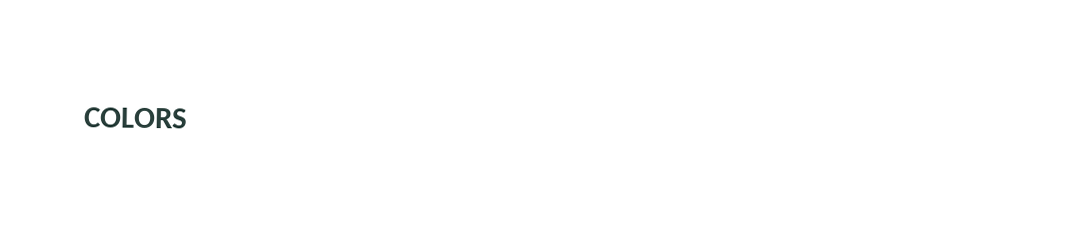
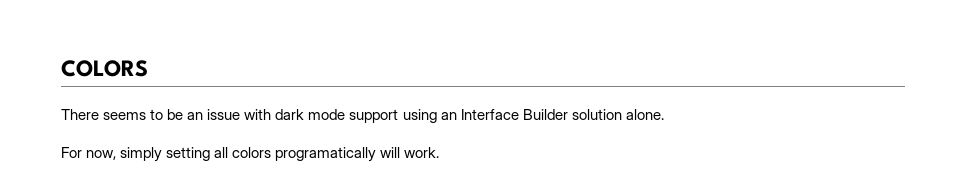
(188, 118) none -> [61,109,664,123] [61,147,440,162] // There seems to be an issue with dark mode support using an Interface Builder solution alone. // For now, simply setting all colors programatically will work.

